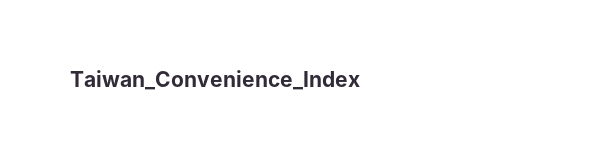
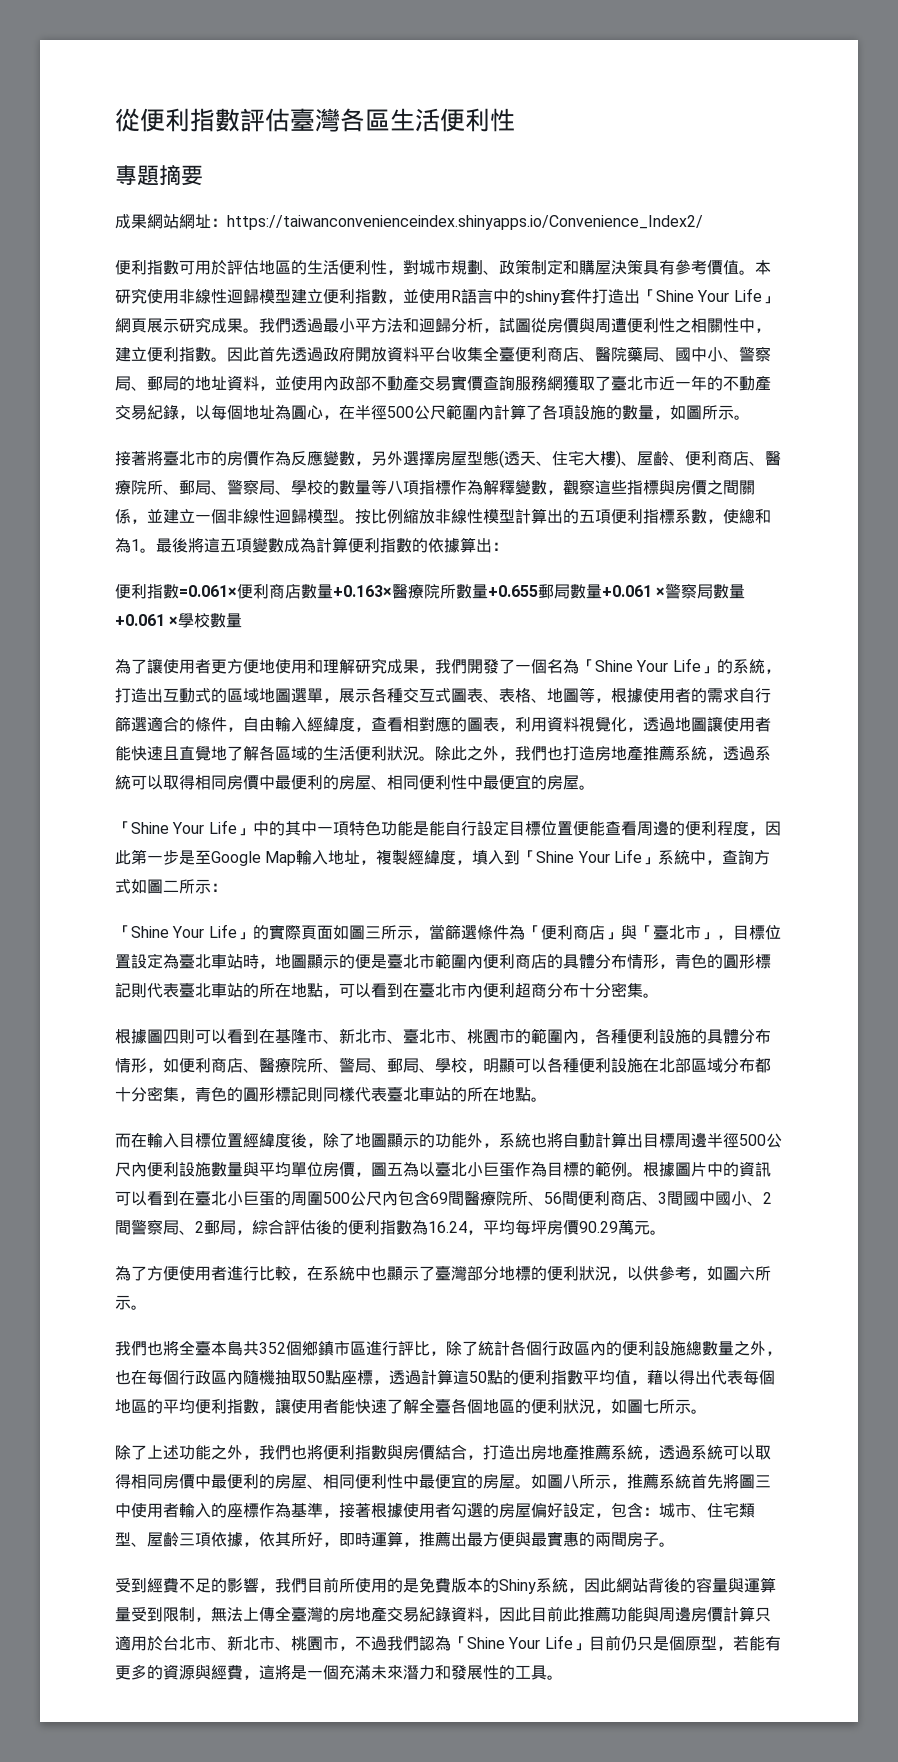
[70,70,360,90] Taiwan_Convenience_Index -> [115,108,515,132] [115,165,203,186] [115,214,703,230] [115,259,771,275] [115,288,778,305] [115,317,771,333] [115,346,771,362] [115,375,771,391] [115,404,750,420] [115,450,781,468] [115,479,755,495] [115,508,771,524] [115,537,508,553] [115,583,746,599] [115,612,243,628] [115,658,781,674] [115,687,771,703] [115,716,771,732] [115,745,771,761] [115,774,595,790] [115,820,781,836] [115,849,770,866] [115,879,227,894] [115,924,781,940] [115,953,771,969] [115,982,659,998] [115,1028,771,1044] [115,1057,771,1073] [115,1086,547,1102] [115,1132,782,1148] [115,1161,771,1177] [115,1190,772,1206] [115,1219,666,1235] [115,1265,771,1281] [115,1295,147,1310] [115,1340,782,1356] [115,1369,775,1385] [115,1398,707,1414] [115,1444,771,1460] [115,1473,771,1489] [115,1502,755,1518] [115,1531,675,1547] [115,1577,776,1594] [115,1606,771,1622] [115,1635,781,1651] [115,1664,563,1680] 從便利指數評估臺灣各區生活便利性 // 專題摘要 // 成果網站網址：https://taiwanconvenienceindex.shinyapps.io/Convenience_Index2/ // 便利指數可用於評估地區的生活便利性，對城市規劃、政策制定和購屋決策具有參考價值。本研究使用非線性迴歸模型建立便利指數，並使用R語言中的shiny套件打造出「Shine Your Life」網頁展示研究成果。我們透過最小平方法和迴歸分析，試圖從房價與周遭便利性之相關性中，建立便利指數。因此首先透過政府開放資料平台收集全臺便利商店、醫院藥局、國中小、警察局、郵局的地址資料，並使用內政部不動產交易實價查詢服務網獲取了臺北市近一年的不動產交易紀錄，以每個地址為圓心，在半徑500公尺範圍內計算了各項設施的數量，如圖所示。 // 接著將臺北市的房價作為反應變數，另外選擇房屋型態(透天、住宅大樓)、屋齡、便利商店、醫療院所、郵局、警察局、學校的數量等八項指標作為解釋變數，觀察這些指標與房價之間關係，並建立一個非線性迴歸模型。按比例縮放非線性模型計算出的五項便利指標系數，使總和為1。最後將這五項變數成為計算便利指數的依據算出： // 便利指數=0.061×便利商店數量+0.163×醫療院所數量+0.655郵局數量+0.061 ×警察局數量+0.061 ×學校數量 // 為了讓使用者更方便地使用和理解研究成果，我們開發了一個名為「Shine Your Life」的系統，打造出互動式的區域地圖選單，展示各種交互式圖表、表格、地圖等，根據使用者的需求自行篩選適合的條件，自由輸入經緯度，查看相對應的圖表，利用資料視覺化，透過地圖讓使用者能快速且直覺地了解各區域的生活便利狀況。除此之外，我們也打造房地產推薦系統，透過系統可以取得相同房價中最便利的房屋、相同便利性中最便宜的房屋。 // 「Shine Your Life」中的其中一項特色功能是能自行設定目標位置便能查看周邊的便利程度，因此第一步是至Google Map輸入地址，複製經緯度，填入到「Shine Your Life」系統中，查詢方式如圖二所示： // 「Shine Your Life」的實際頁面如圖三所示，當篩選條件為「便利商店」與「臺北市」，目標位置設定為臺北車站時，地圖顯示的便是臺北市範圍內便利商店的具體分布情形，青色的圓形標記則代表臺北車站的所在地點，可以看到在臺北市內便利超商分布十分密集。 // 根據圖四則可以看到在基隆市、新北市、臺北市、桃園市的範圍內，各種便利設施的具體分布情形，如便利商店、醫療院所、警局、郵局、學校，明顯可以各種便利設施在北部區域分布都十分密集，青色的圓形標記則同樣代表臺北車站的所在地點。 // 而在輸入目標位置經緯度後，除了地圖顯示的功能外，系統也將自動計算出目標周邊半徑500公尺內便利設施數量與平均單位房價，圖五為以臺北小巨蛋作為目標的範例。根據圖片中的資訊可以看到在臺北小巨蛋的周圍500公尺內包含69間醫療院所、56間便利商店、3間國中國小、2間警察局、2郵局，綜合評估後的便利指數為16.24，平均每坪房價90.29萬元。 // 為了方便使用者進行比較，在系統中也顯示了臺灣部分地標的便利狀況，以供參考，如圖六所示。 // 我們也將全臺本島共352個鄉鎮市區進行評比，除了統計各個行政區內的便利設施總數量之外，也在每個行政區內隨機抽取50點座標，透過計算這50點的便利指數平均值，藉以得出代表每個地區的平均便利指數，讓使用者能快速了解全臺各個地區的便利狀況，如圖七所示。 // 除了上述功能之外，我們也將便利指數與房價結合，打造出房地產推薦系統，透過系統可以取得相同房價中最便利的房屋、相同便利性中最便宜的房屋。如圖八所示，推薦系統首先將圖三中使用者輸入的座標作為基準，接著根據使用者勾選的房屋偏好設定，包含：城市、住宅類型、屋齡三項依據，依其所好，即時運算，推薦出最方便與最實惠的兩間房子。 // 受到經費不足的影響，我們目前所使用的是免費版本的Shiny系統，因此網站背後的容量與運算量受到限制，無法上傳全臺灣的房地產交易紀錄資料，因此目前此推薦功能與周邊房價計算只適用於台北市、新北市、桃園市，不過我們認為「Shine Your Life」目前仍只是個原型，若能有更多的資源與經費，這將是一個充滿未來潛力和發展性的工具。

